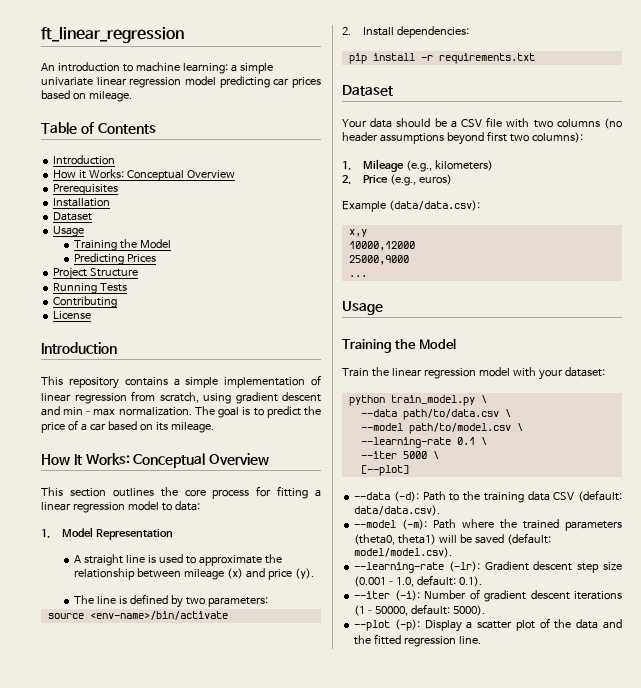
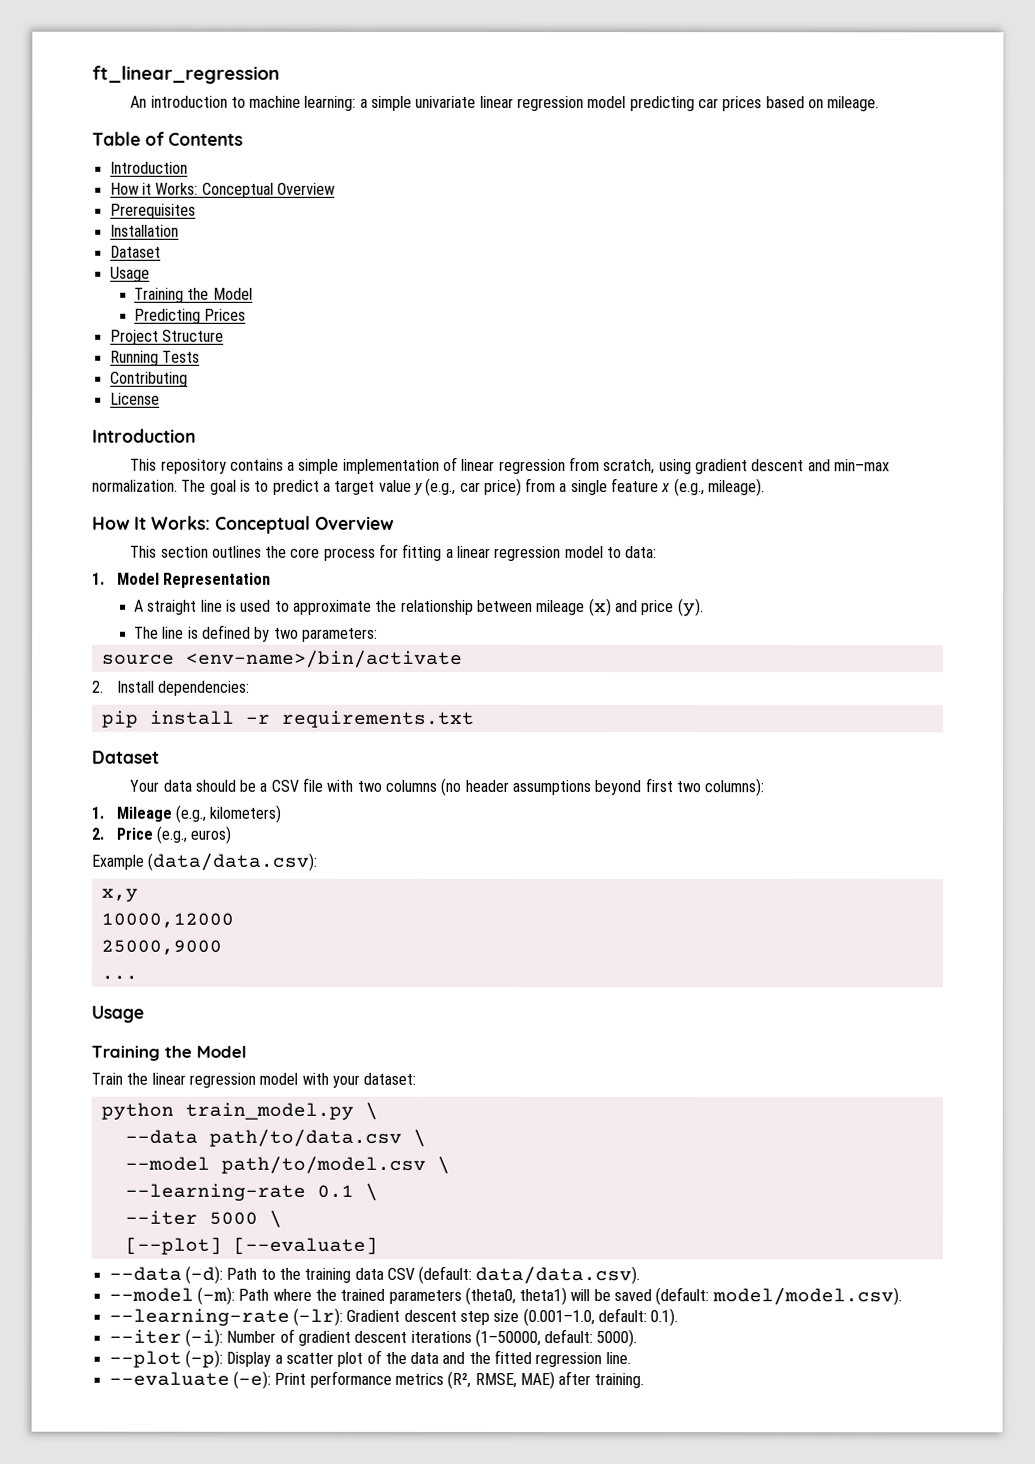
[304,406,321,416] [41,420,214,433] the price of a car based on its mileage. -> [322,477,766,497] a target value y (e.g., car price) from a single feature x (e.g., mileage).
(409, 470) none -> [232,1236,378,1255] [--evaluate]
(482, 640) none -> [108,1370,645,1390] // --evaluate (-e): Print performance metrics (R², RMSE, MAE) after training.

